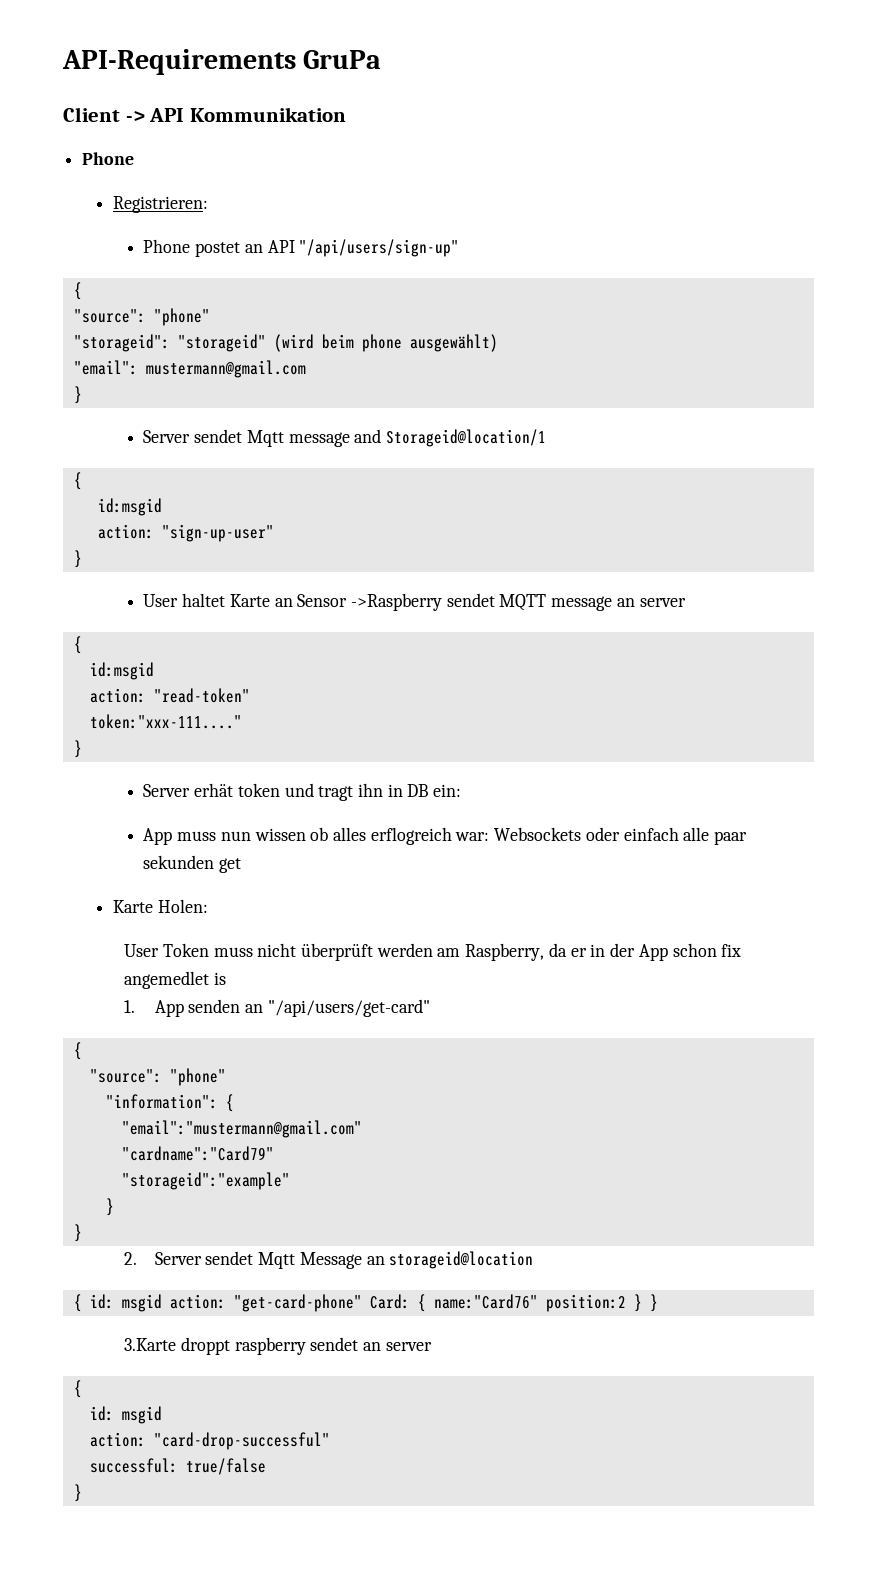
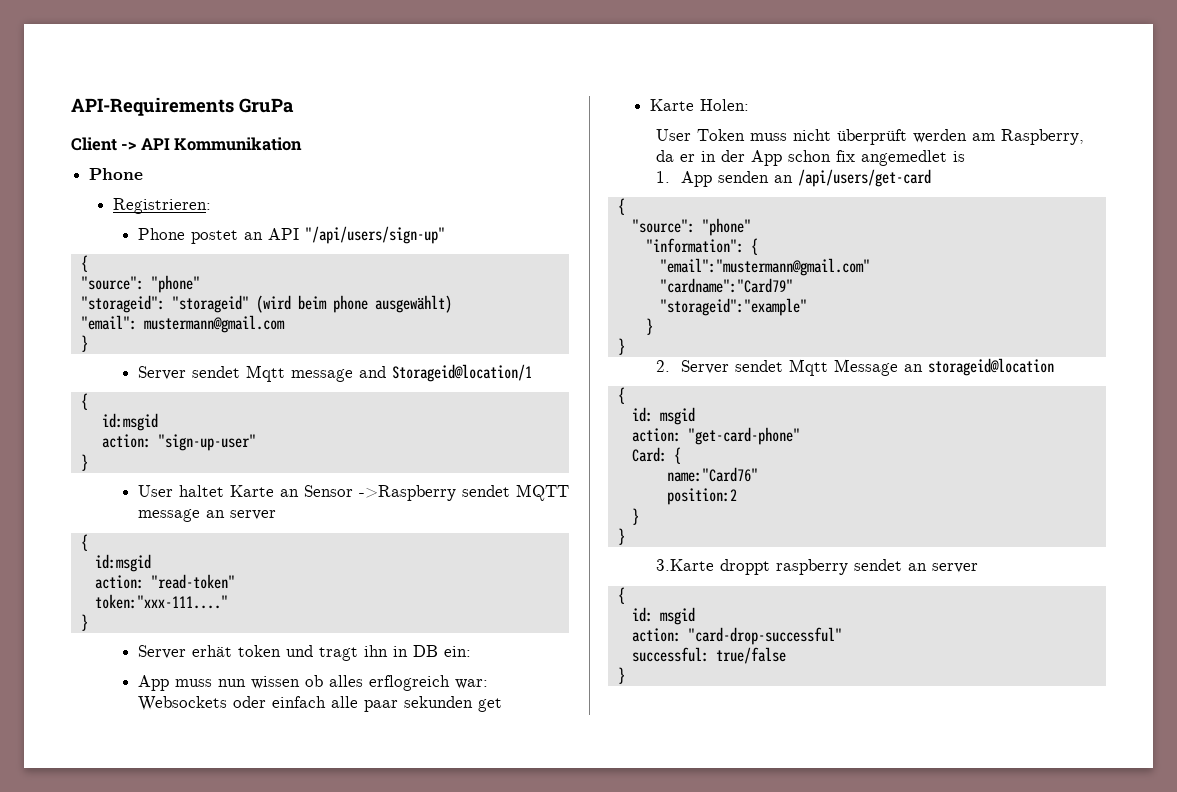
[267,999,430,1017] "/api/users/get-card" -> [797,169,931,187] /api/users/get-card
[89,1294,162,1312] id: msgid -> [631,407,695,425] // id: msgid //
(362, 1303) none -> (800, 436) //
(426, 1303) none -> (681, 455) //
(538, 1301) none -> (758, 474) //
[633,1294,642,1312] } -> [631,508,639,525] // } //

